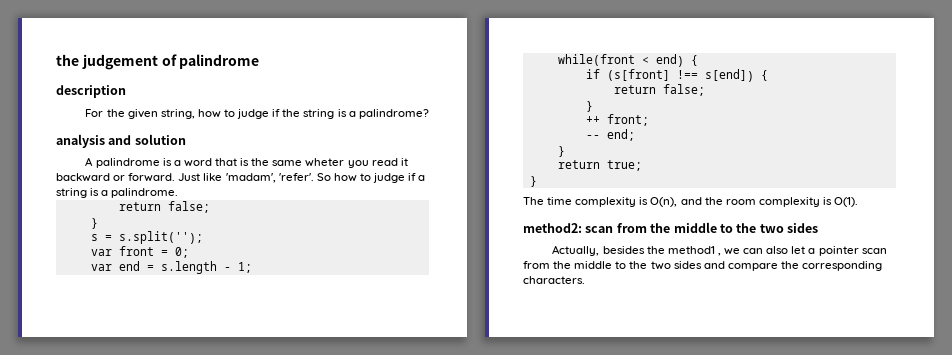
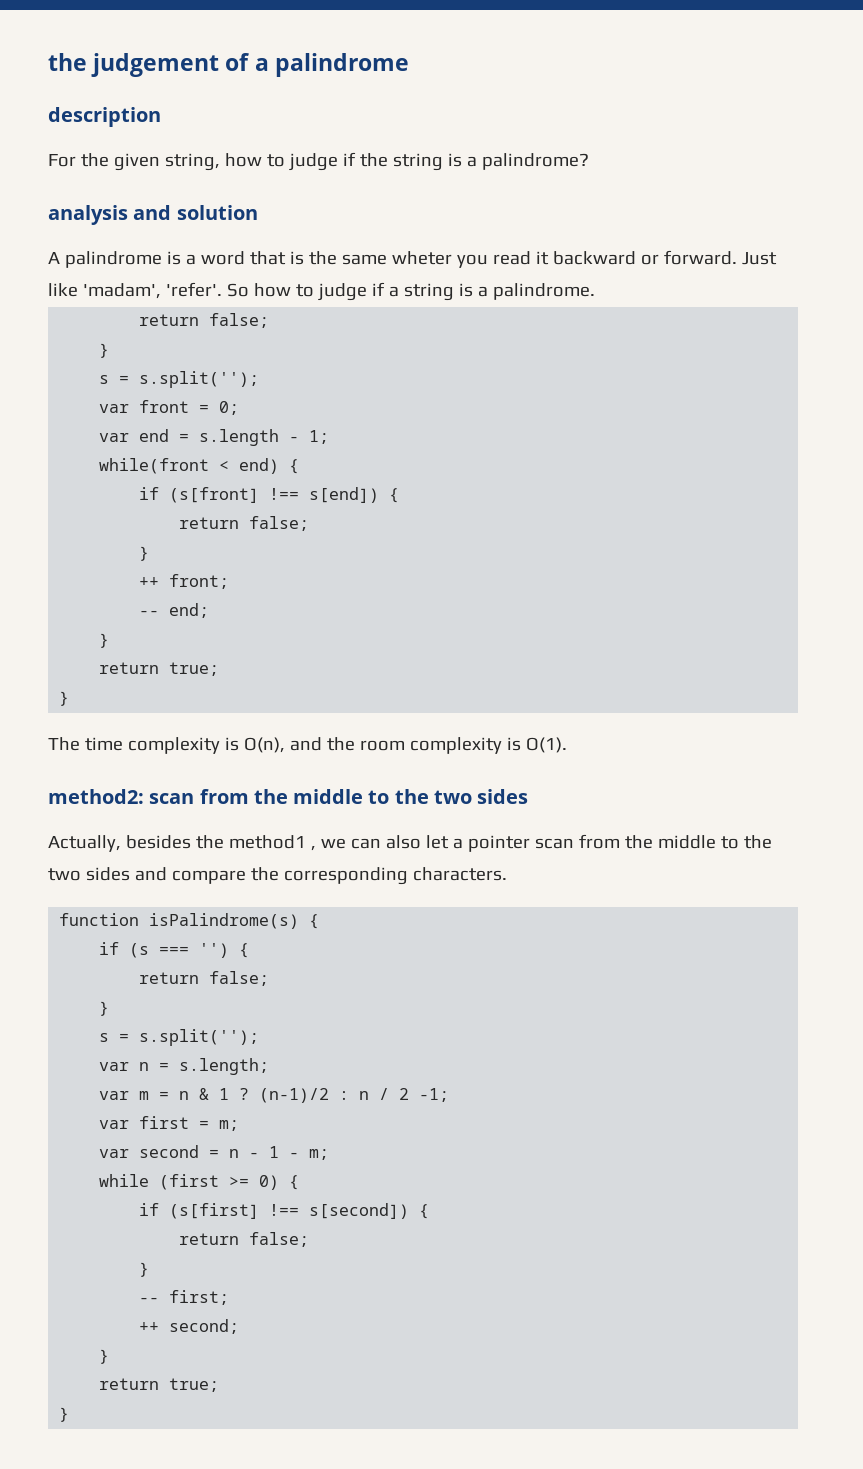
(177, 60) none -> [254,58,269,71] a
(585, 280) none -> [59,913,320,929] [99,942,250,958] [139,971,270,986] [99,1001,110,1016] [99,1029,260,1046] [99,1058,270,1075] [99,1088,450,1103] [99,1116,240,1131] [99,1145,330,1160] [99,1174,300,1190] [139,1203,430,1219] [179,1232,310,1247] [139,1262,150,1277] [139,1290,230,1305] [139,1319,240,1334] [99,1349,110,1364] [99,1378,220,1392] [59,1407,70,1422] // function isPalindrome(s) { // if (s === '') { // return false; // } // s = s.split(''); // var n = s.length; // var m = n & 1 ? (n-1)/2 : n / 2 -1; // var first = m; // var second = n - 1 - m; // while (first >= 0) { // if (s[first] !== s[second]) { // return false; // } // -- first; // ++ second; // } // return true; // }

